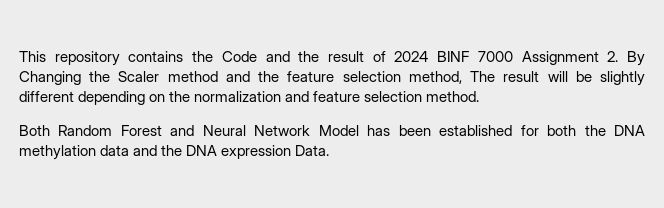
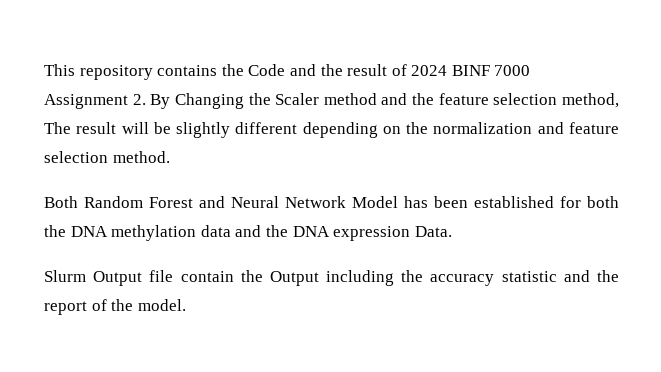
(330, 150) none -> [44,270,619,286] [44,299,186,315] // Slurm Output file contain the Output including the accuracy statistic and the report of the model.

